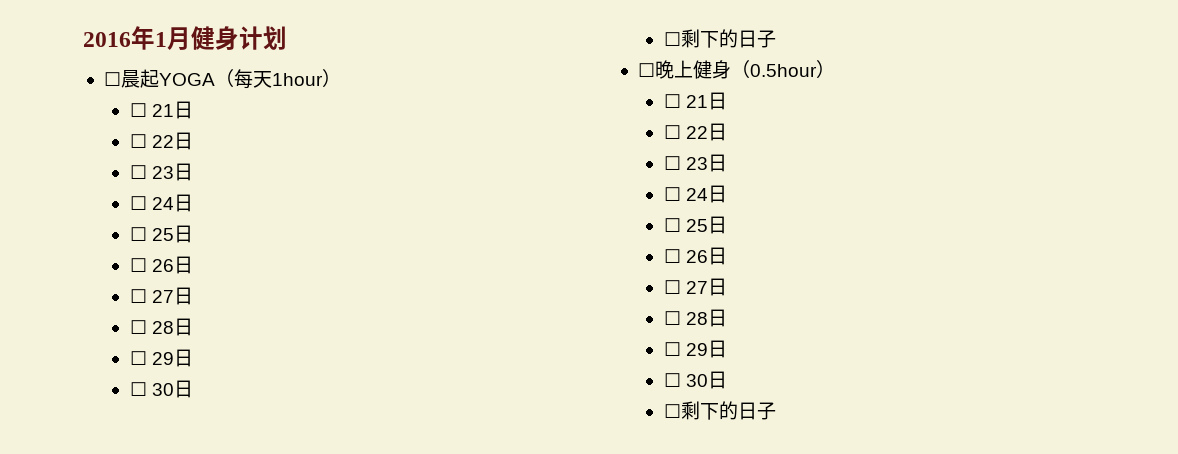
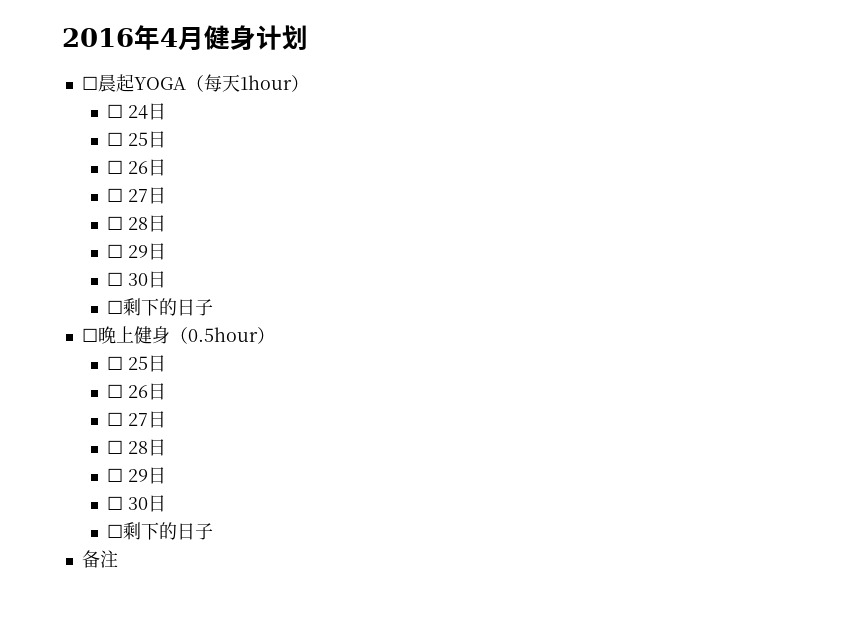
[155,32,167,47] 1 -> [160,28,178,47] 4
[129,101,193,119] [129,132,193,150] [129,163,193,181] // ☐ 21日 // ☐ 22日 // ☐ 23日 -> (309, 83) none
[663,92,727,110] [663,123,727,141] [663,154,727,172] [663,185,727,203] // ☐ 21日 // ☐ 22日 // ☐ 23日 // ☐ 24日 -> (275, 335) none
(776, 411) none -> [81,550,118,568] // 备注

